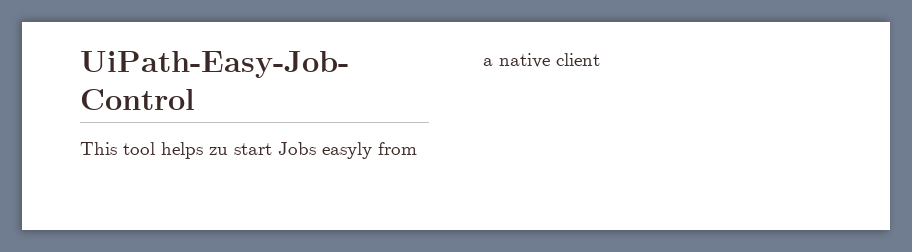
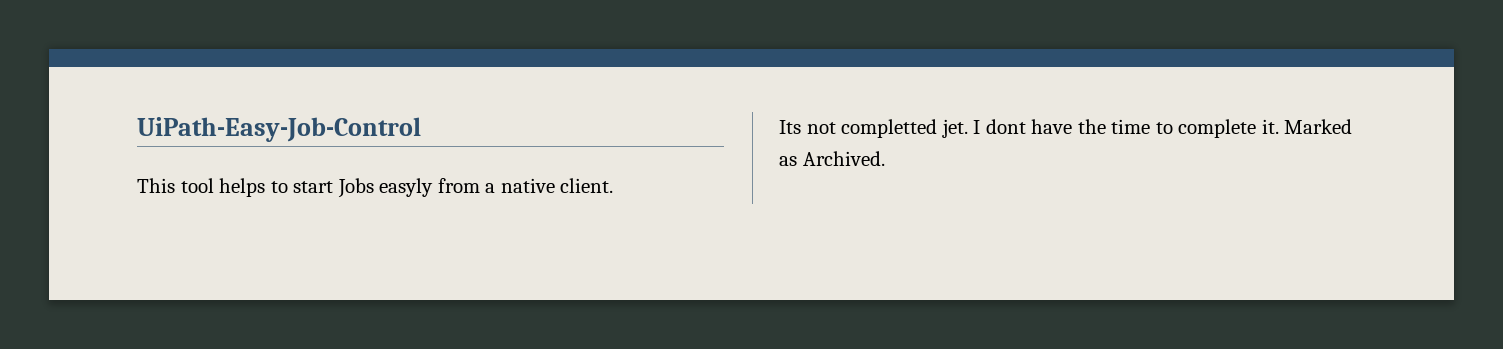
[209,147,228,155] zu -> [270,181,288,193] to
[556,53,600,66] client -> [560,178,614,193] [779,119,1353,138] [779,151,885,166] client. // Its not completted jet. I dont have the time to complete it. Marked as Archived.

